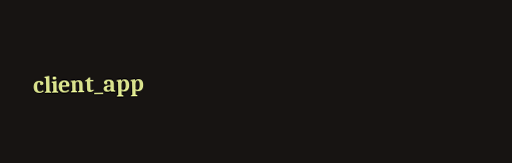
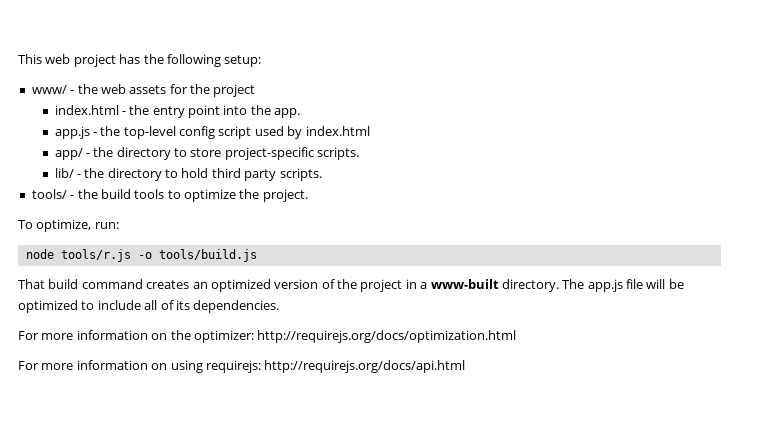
[32,74,145,99] client_app -> [18,54,262,67] [31,84,256,97] [54,105,301,118] [54,126,370,139] [54,147,360,160] [54,168,322,181] [31,189,308,202] [18,219,119,232] [25,249,257,262] [18,279,684,292] [18,300,280,313] [18,330,517,343] [18,360,466,373] This web project has the following setup: // www/ - the web assets for the project // index.html - the entry point into the app. // app.js - the top-level config script used by index.html // app/ - the directory to store project-specific scripts. // lib/ - the directory to hold third party scripts. // tools/ - the build tools to optimize the project. // To optimize, run: // node tools/r.js -o tools/build.js // That build command creates an optimized version of the project in a www-built directory. The app.js file will be optimized to include all of its dependencies. // For more information on the optimizer: http://requirejs.org/docs/optimization.html // For more information on using requirejs: http://requirejs.org/docs/api.html

